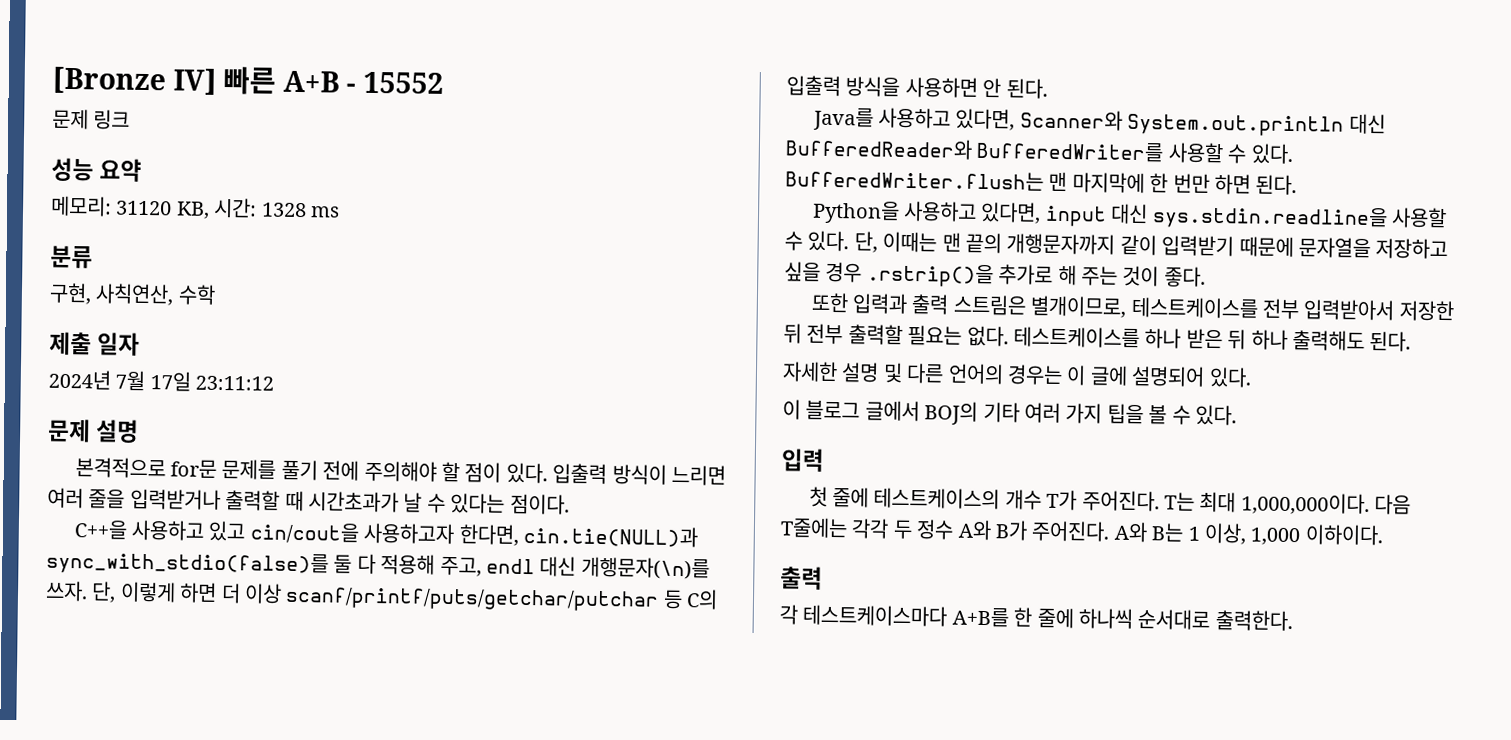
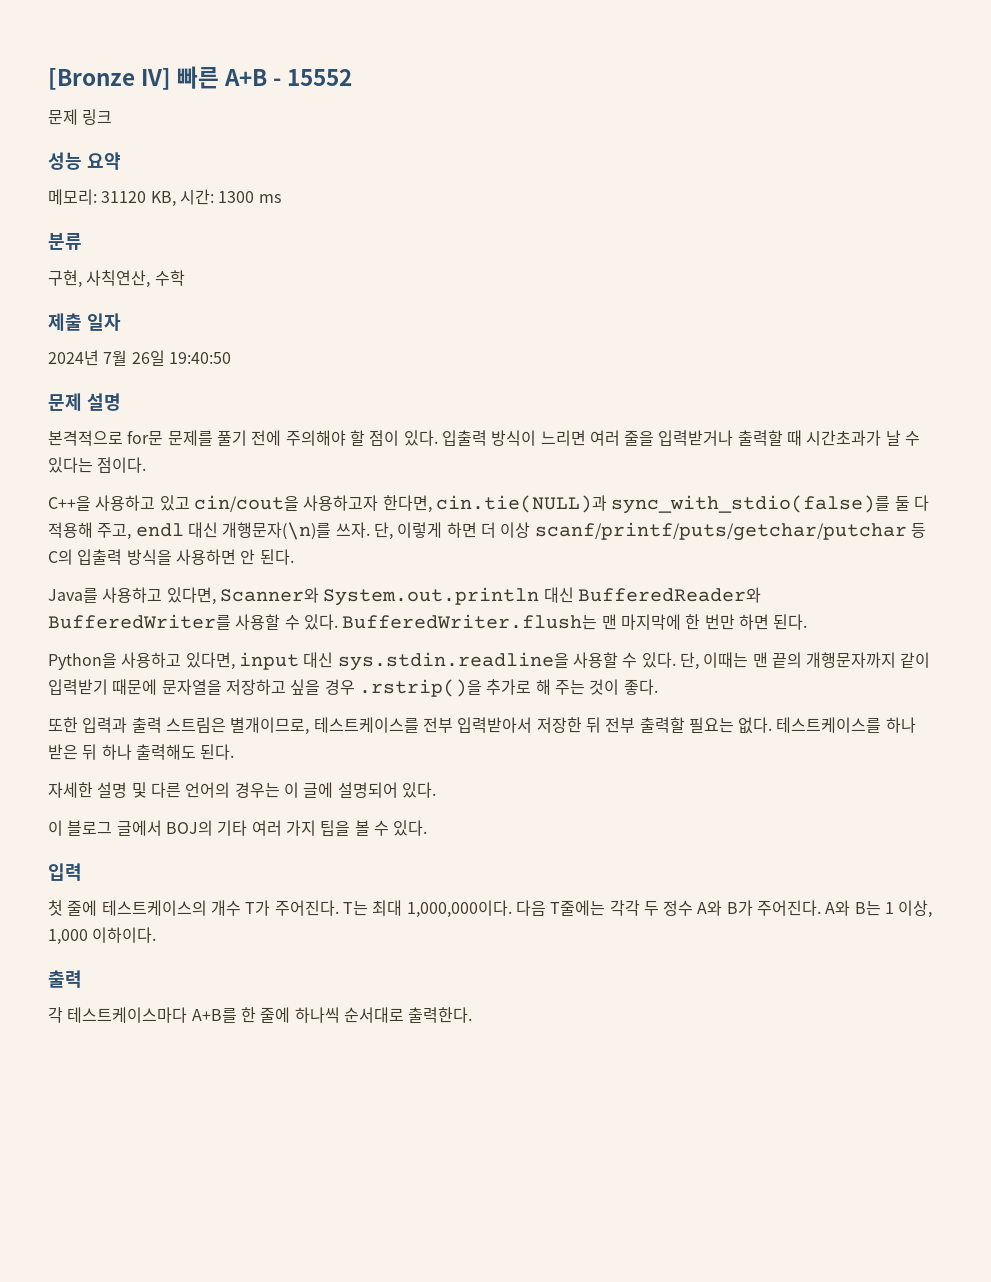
[260,202,307,218] 1328 -> [218,191,255,203] 1300
[149,371,275,392] 17일 23:11:12 -> [131,350,231,366] 26일 19:40:50

